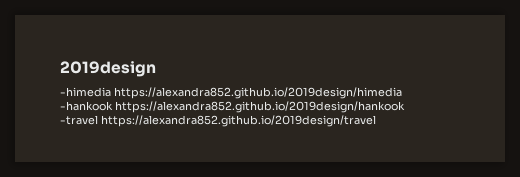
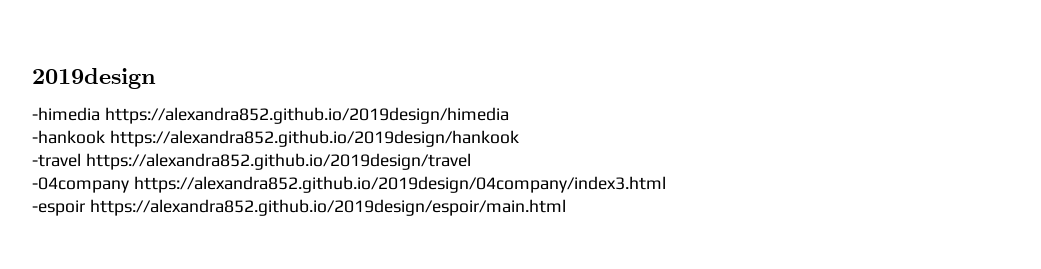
(376, 121) none -> [32,176,666,193] [32,199,566,216] // -04company https://alexandra852.github.io/2019design/04company/index3.html // -espoir https://alexandra852.github.io/2019design/espoir/main.html

